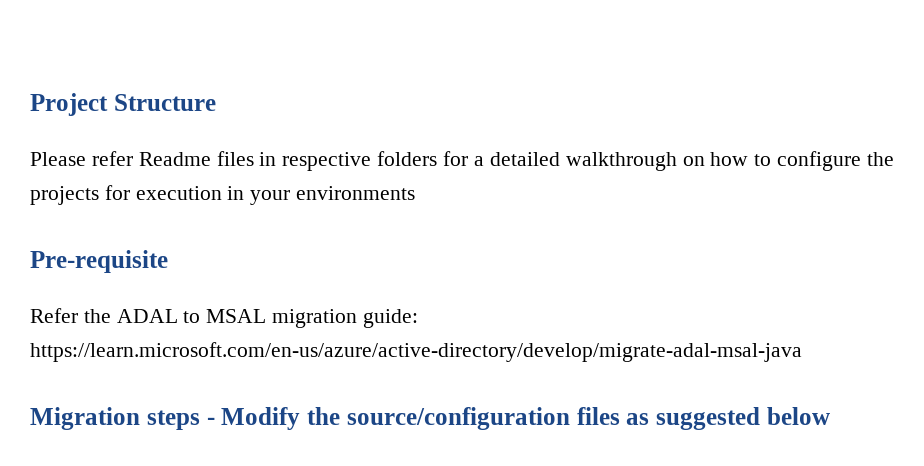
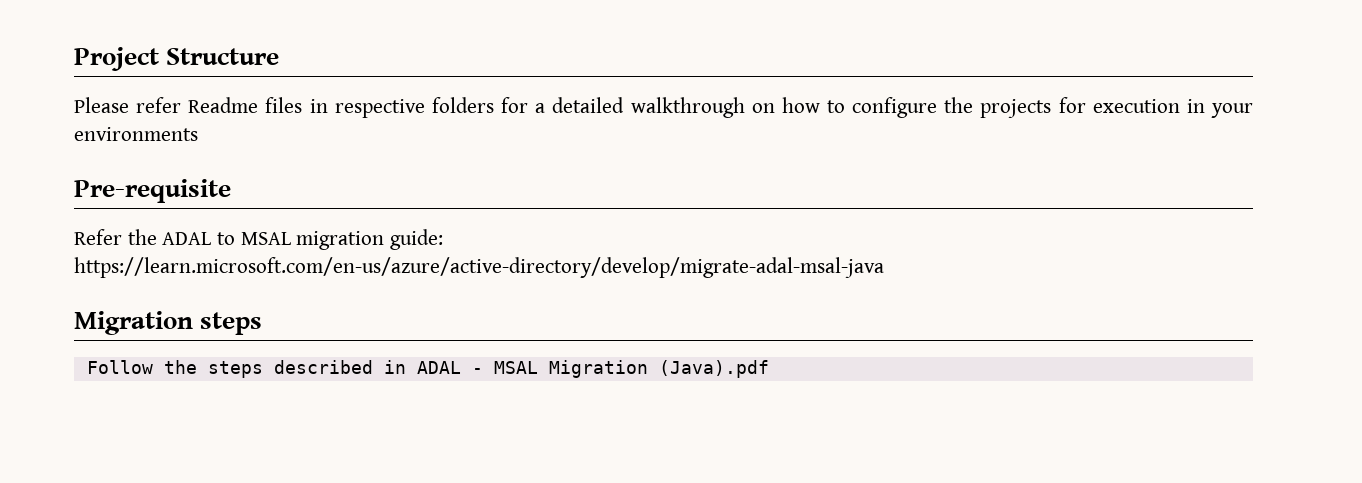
[206,407,830,430] - Modify the source/configuration files as suggested below -> [86,360,769,378] // Follow the steps described in ADAL - MSAL Migration (Java).pdf

